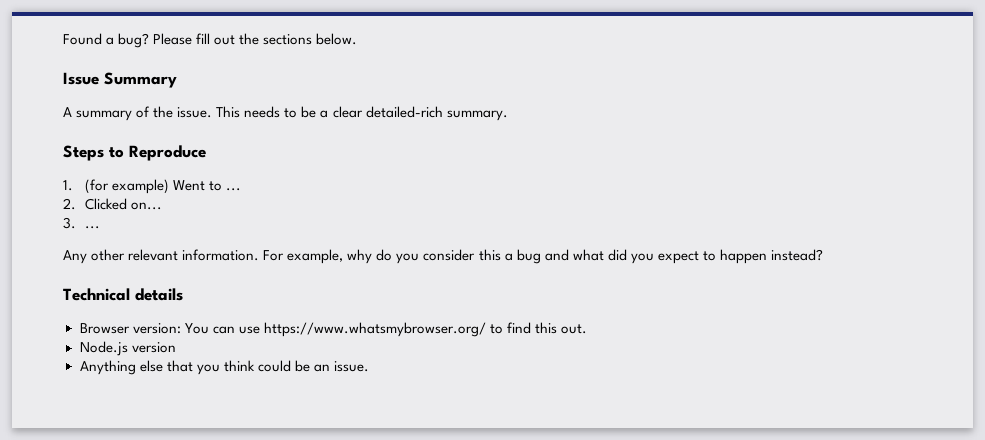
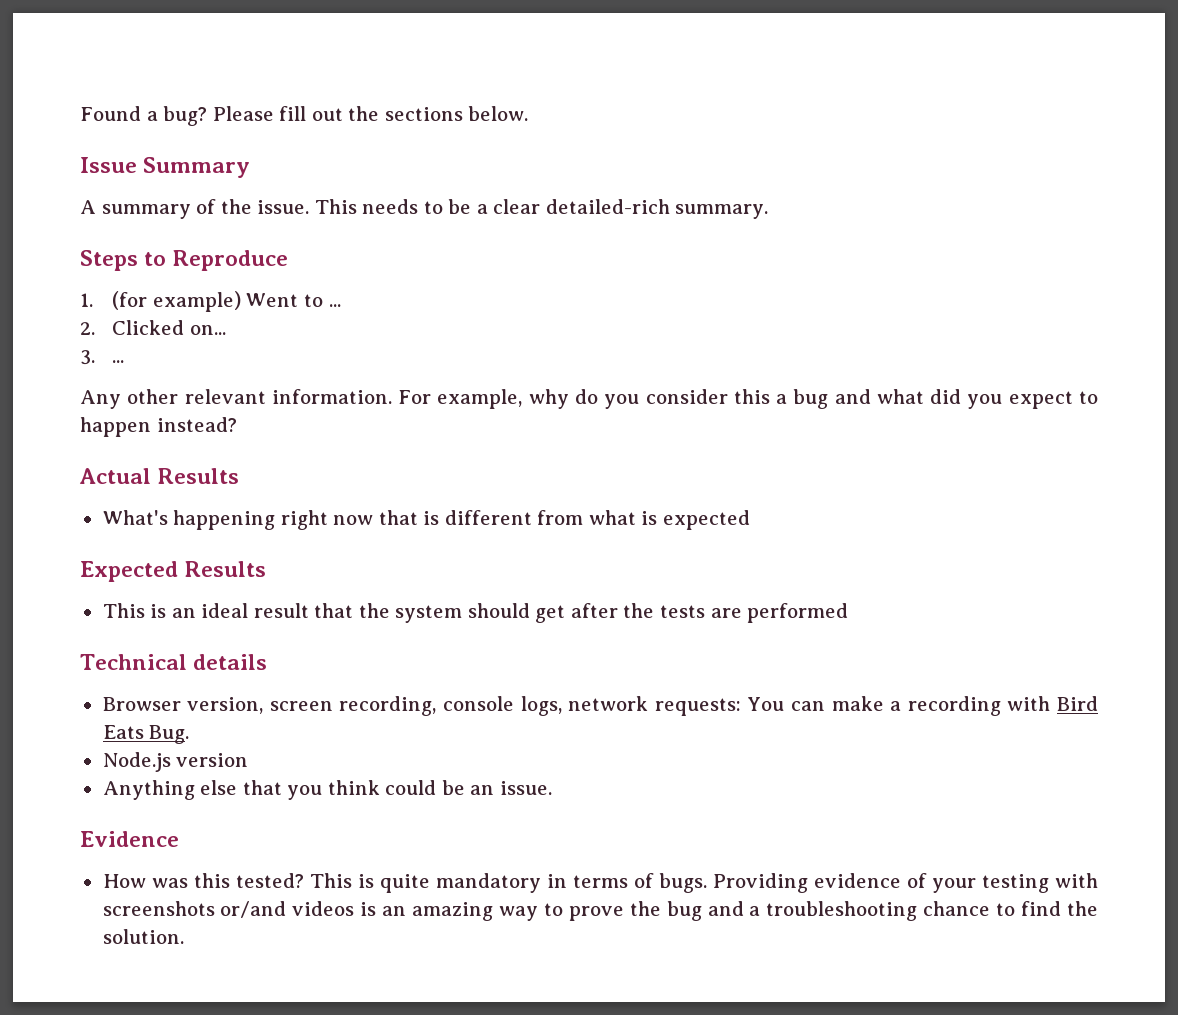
[63,288,183,301] [79,322,587,337] Technical details // Browser version: You can use https://www.whatsmybrowser.org/ to find this out. -> [79,468,240,484] [102,510,750,530] [80,561,267,582] [102,603,849,623] [80,654,268,670] [102,696,1098,716] [102,725,190,744] Actual Results // What's happening right now that is different from what is expected // Expected Results // This is an ideal result that the system should get after the tests are performed // Technical details // Browser version, screen recording, console logs, network requests: You can make a recording with Bird Eats Bug.
(369, 366) none -> [80,831,179,847] [102,873,1098,893] [102,901,1098,921] [102,929,184,944] // Evidence // How was this tested? This is quite mandatory in terms of bugs. Providing evidence of your testing with screenshots or/and videos is an amazing way to prove the bug and a troubleshooting chance to find the solution.

